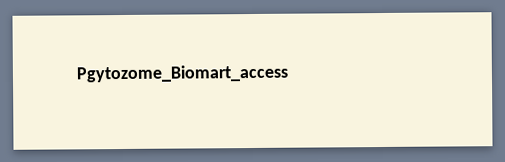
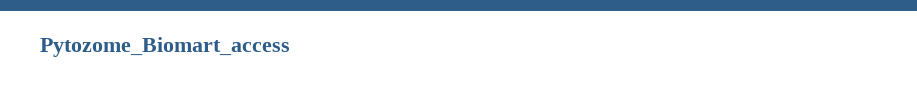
[76,64,288,83] Pgytozome_Biomart_access -> [40,37,290,57] Pytozome_Biomart_access

